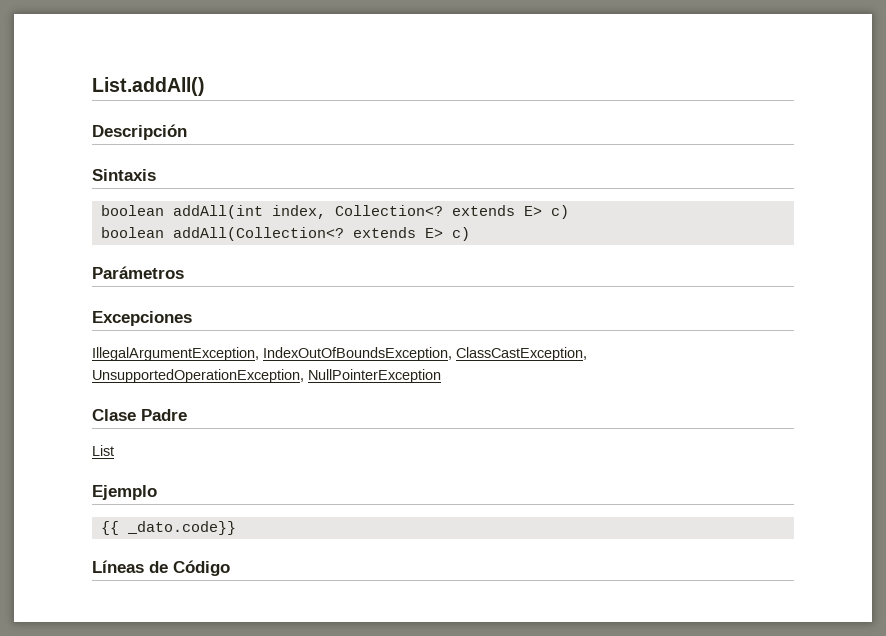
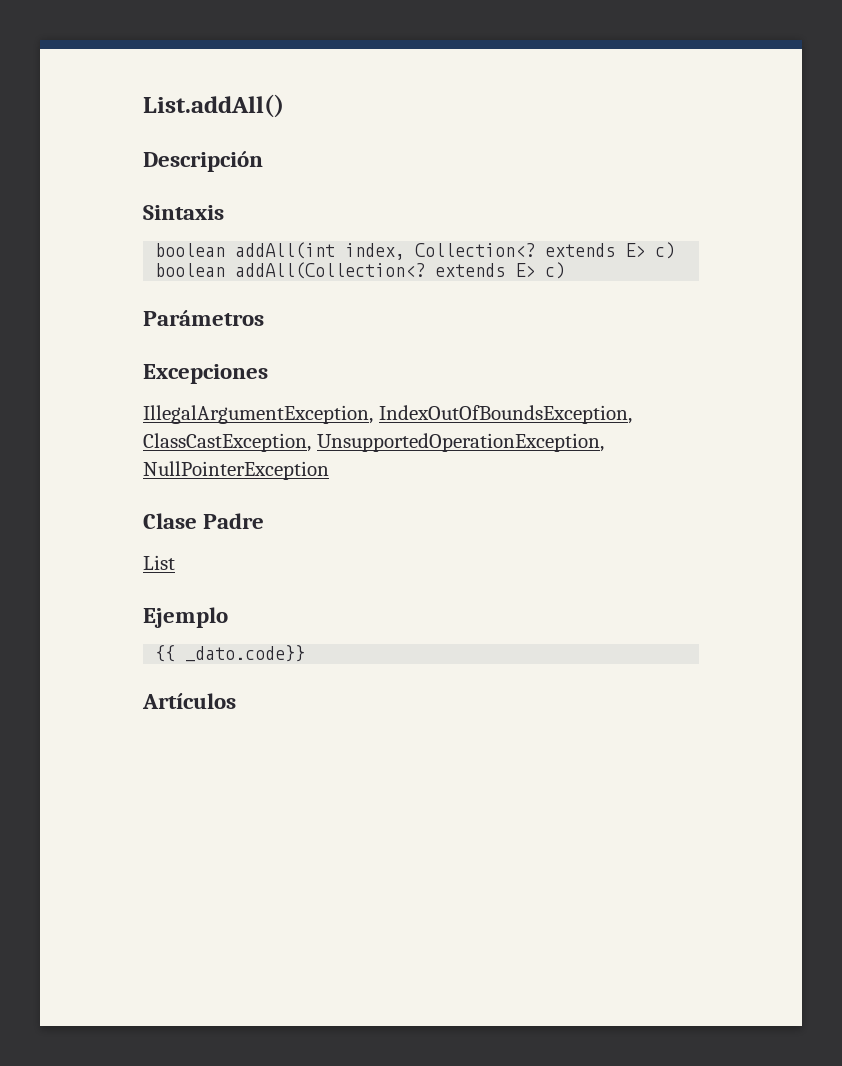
[92,560,230,576] Líneas de Código -> [142,693,236,709] Artículos

